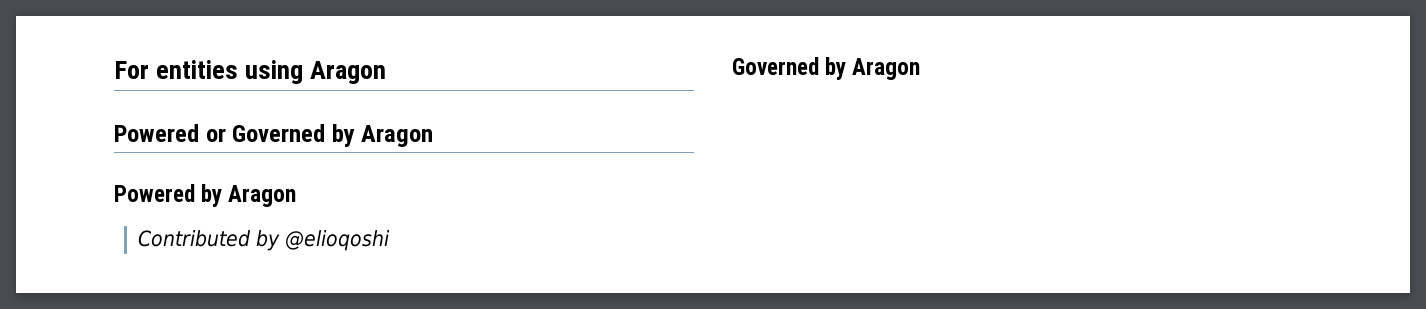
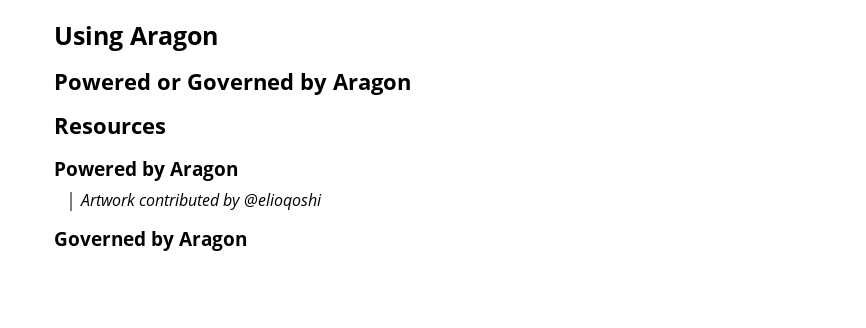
[114,60,304,84] For entities using -> [54,26,123,51] Using
(434, 136) none -> [54,118,166,134] // Resources
[138,230,252,247] Contributed -> [79,193,221,206] Artwork contributed

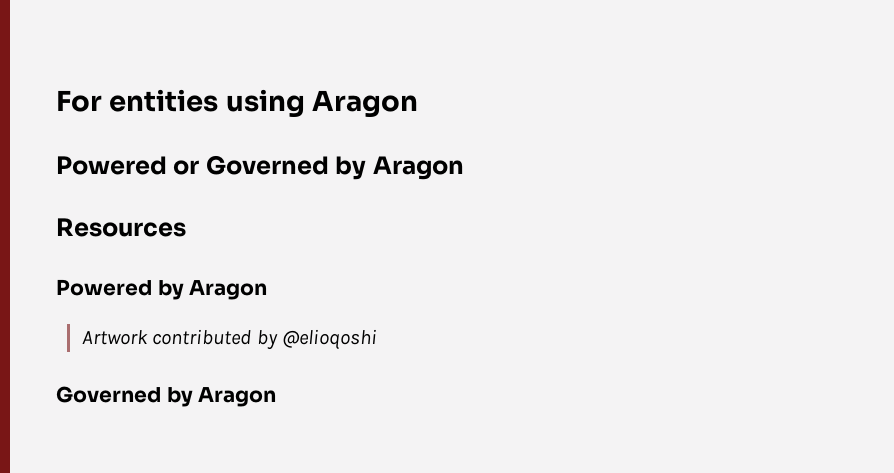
[54,26,123,51] Using -> [56,89,305,117] For entities using

